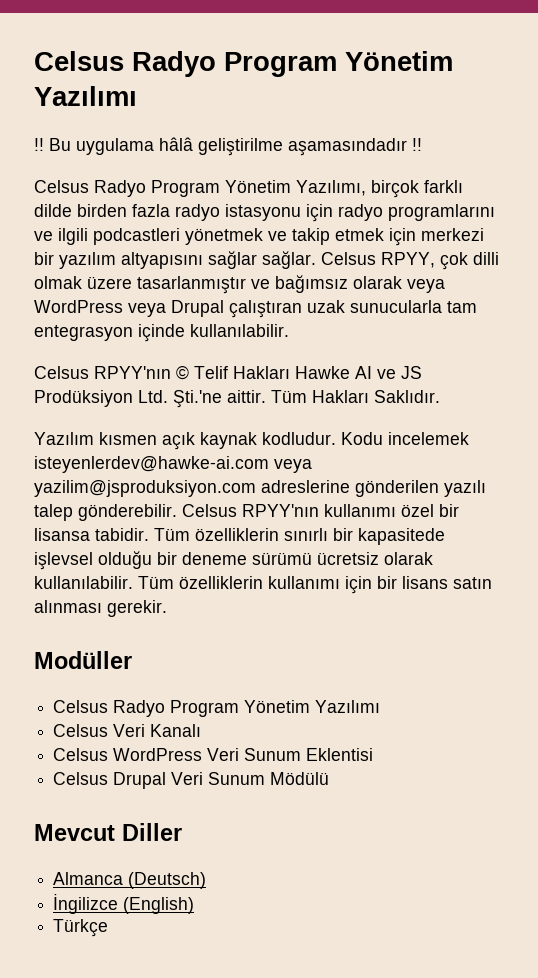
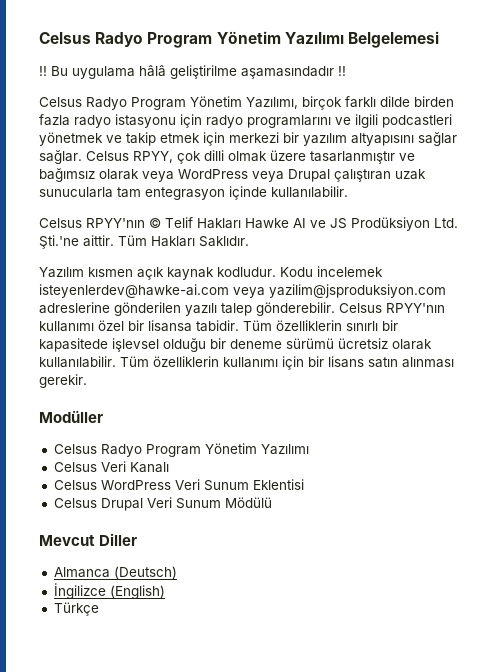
[34,51,453,77] [34,86,137,106] Celsus Radyo Program Yönetim Yazılımı -> [39,31,439,48] Celsus Radyo Program Yönetim Yazılımı Belgelemesi

